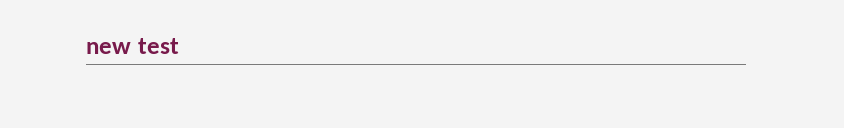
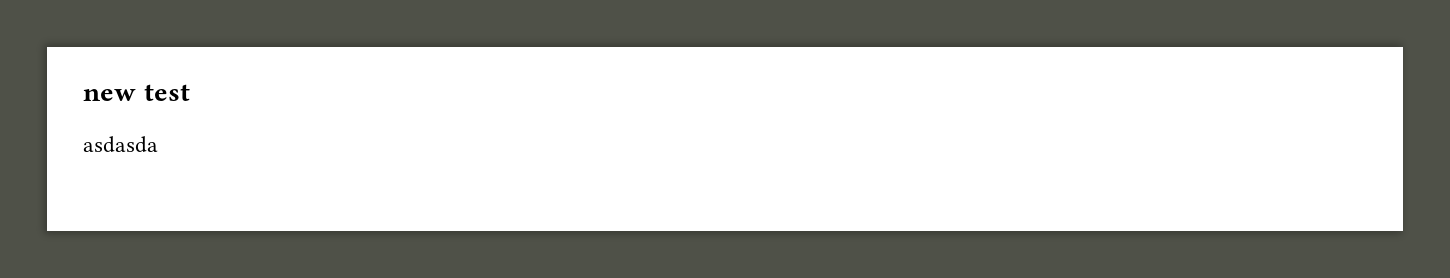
(179, 46) none -> [83,136,158,153] // asdasda

